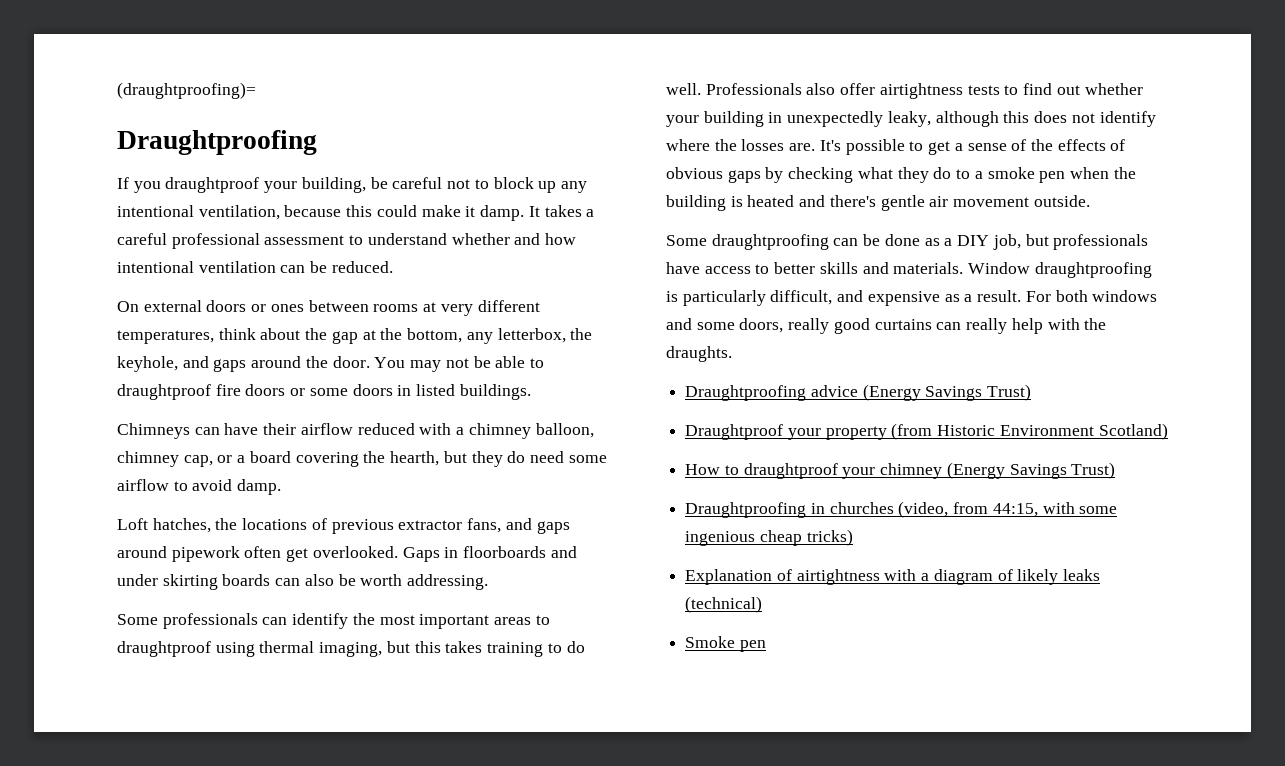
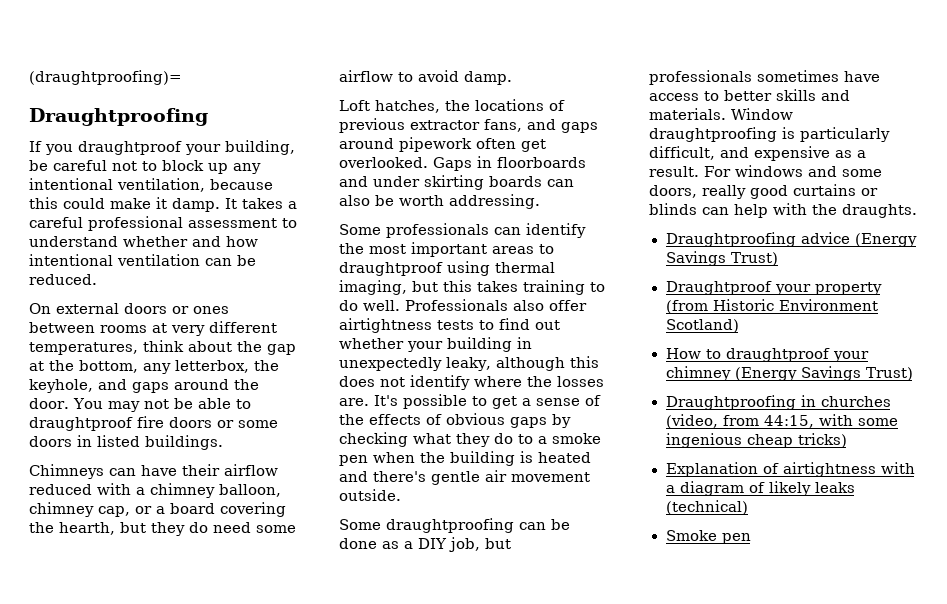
(1149, 242) none -> [757,70,839,82] sometimes
[1055,290,1088,302] both -> (731, 171) none
[936,318,1008,334] can really -> [861,188,878,196] [649,203,729,215] or blinds can

